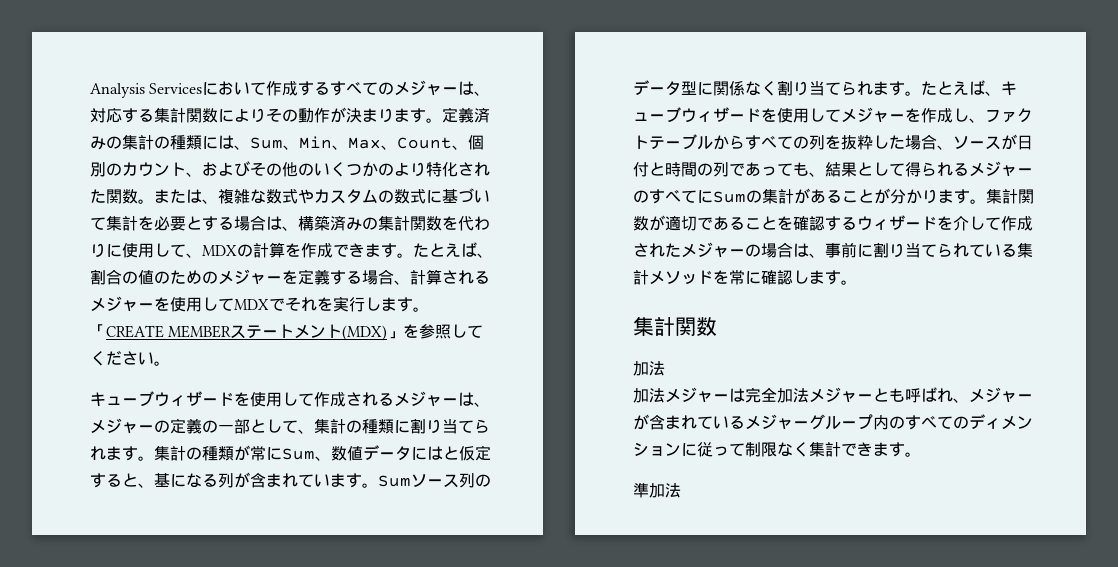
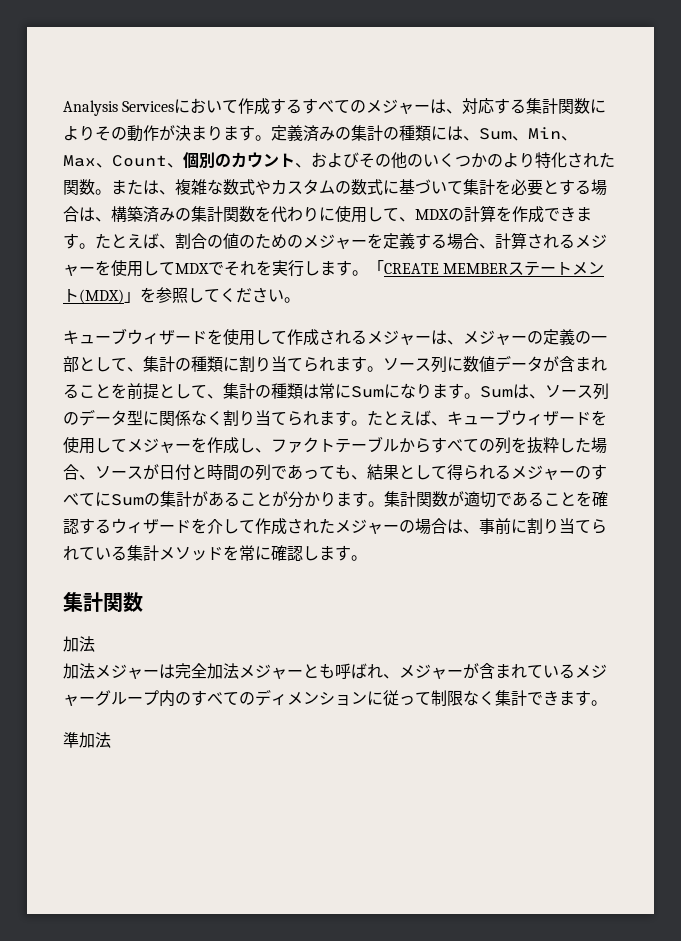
[154,445,250,461] 集計の種類が -> [383,355,607,373] [63,383,319,400] ソース列に数値データが含まれることを前提として、集計の種類は
[315,445,491,461] [90,472,330,488] 、数値データにはと仮定すると、基になる列が含まれてい -> [384,383,432,399] になり
(411, 481) none -> [513,384,545,399] は、

